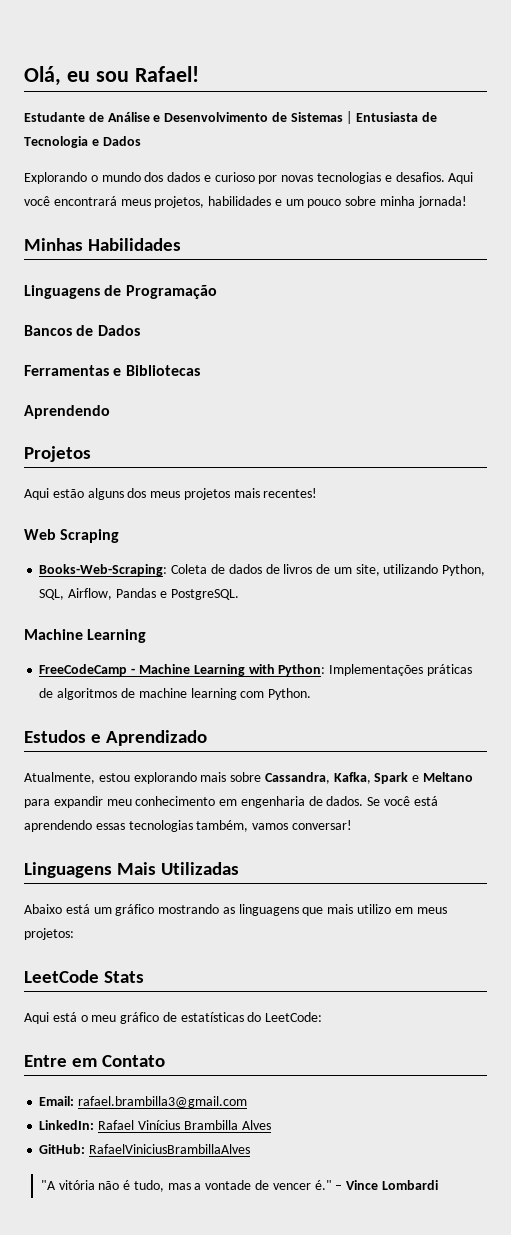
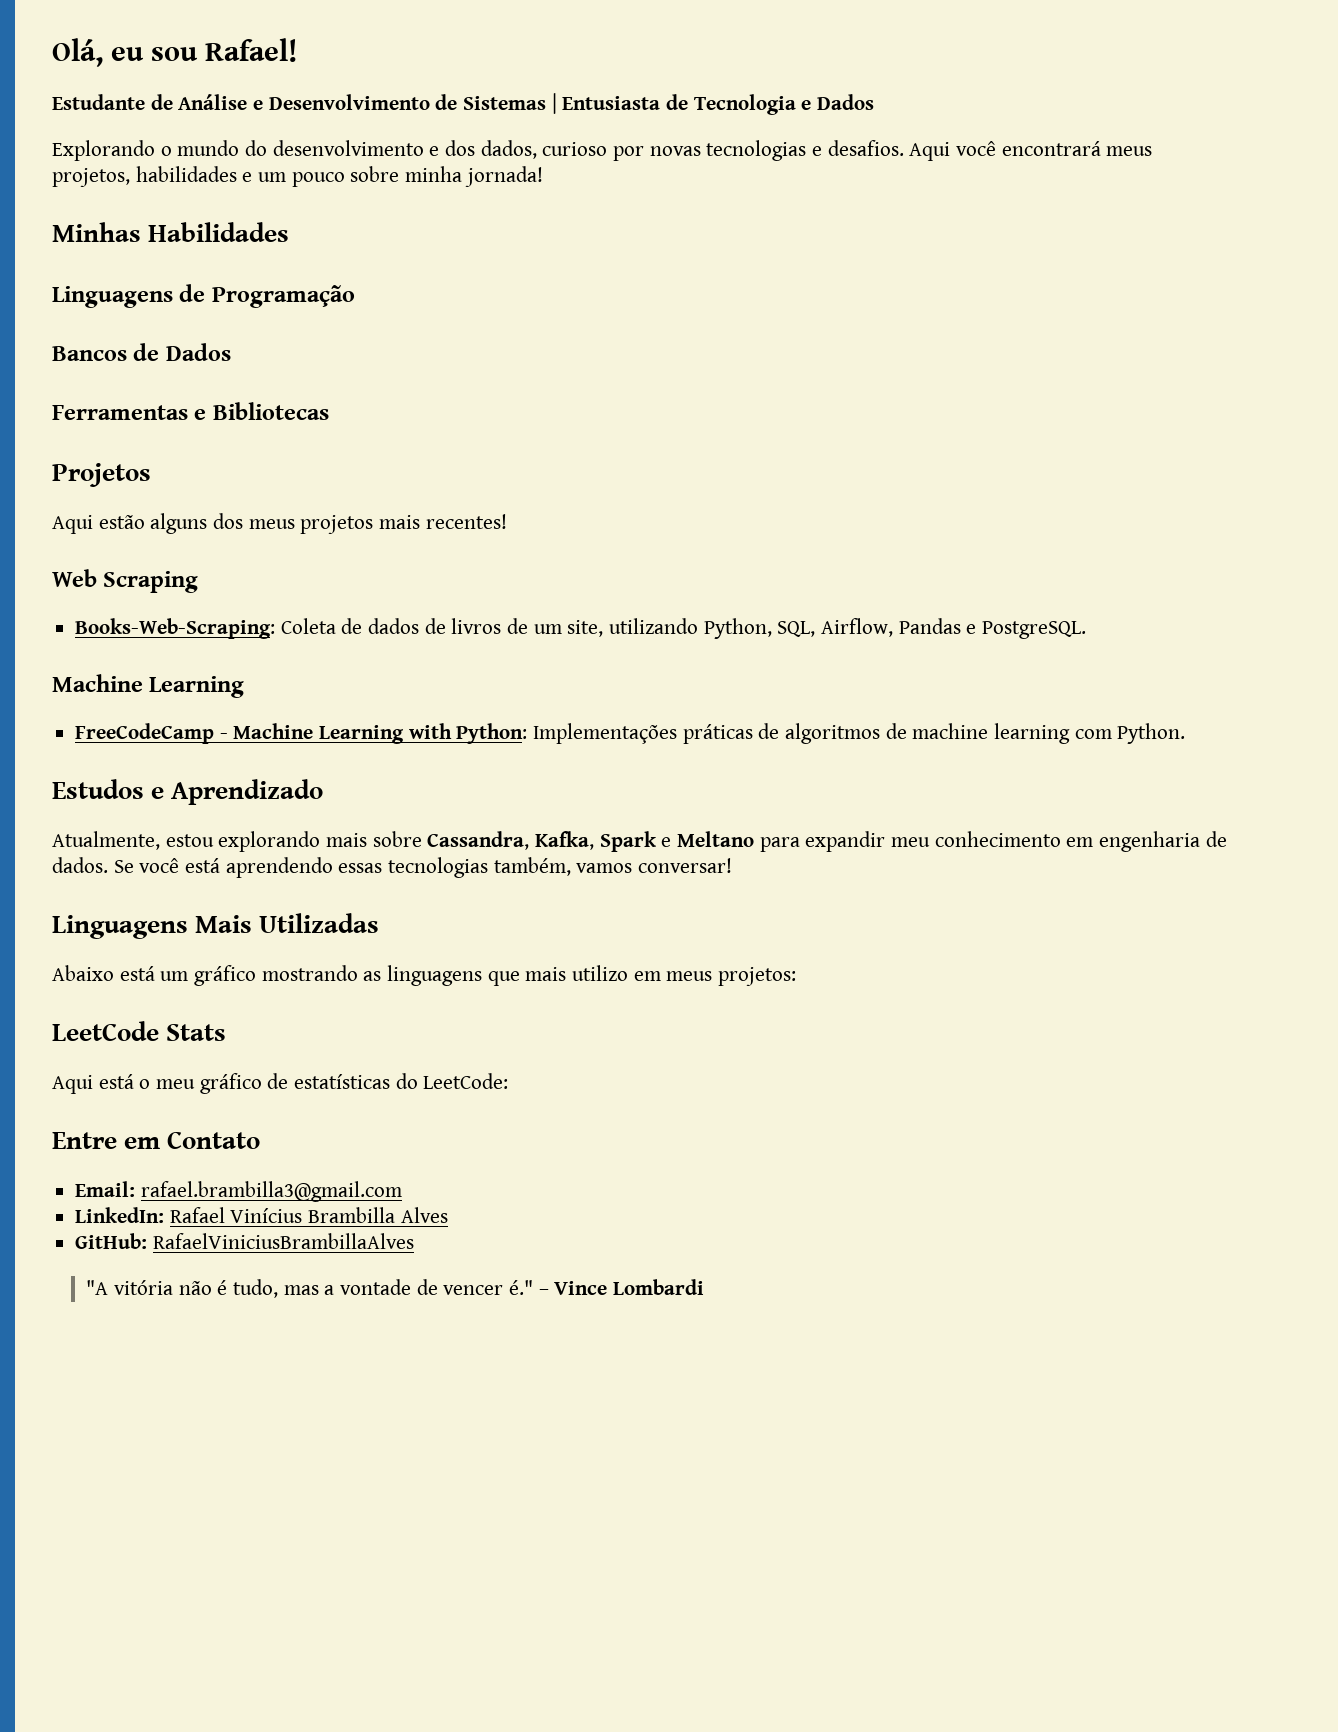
[144,172,211,182] dos dados e -> [245,140,537,159] do desenvolvimento e dos dados,
[24,405,110,419] // Aprendendo -> (329, 411) none

